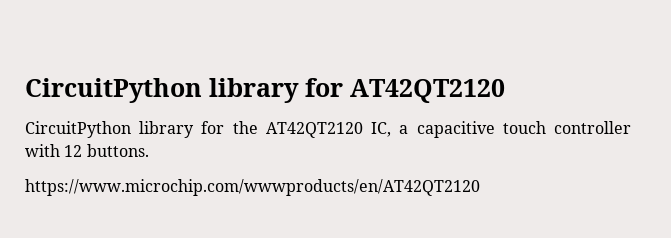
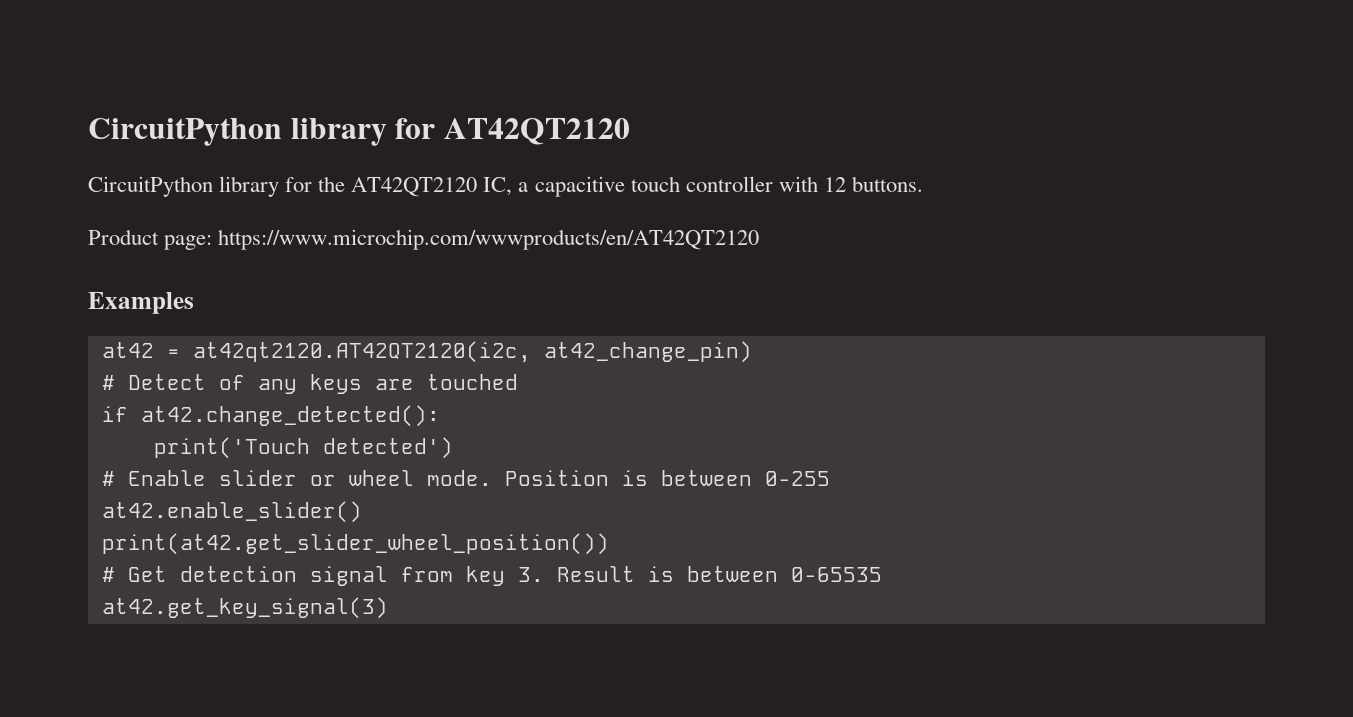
(149, 150) none -> [88,229,213,250] Product page:
(480, 187) none -> [88,292,194,314] [101,341,752,363] [101,374,518,394] [101,405,440,427] [153,437,453,459] [101,470,830,486] [101,501,362,523] [101,533,609,555] [101,566,882,586] [101,597,388,619] // Examples // at42 = at42qt2120.AT42QT2120(i2c, at42_change_pin) // # Detect of any keys are touched // if at42.change_detected(): // print('Touch detected') // # Enable slider or wheel mode. Position is between 0-255 // at42.enable_slider() // print(at42.get_slider_wheel_position()) // # Get detection signal from key 3. Result is between 0-65535 // at42.get_key_signal(3)

